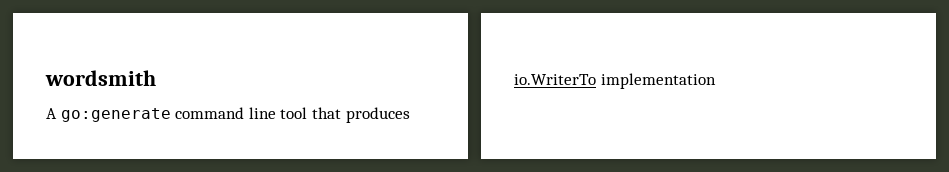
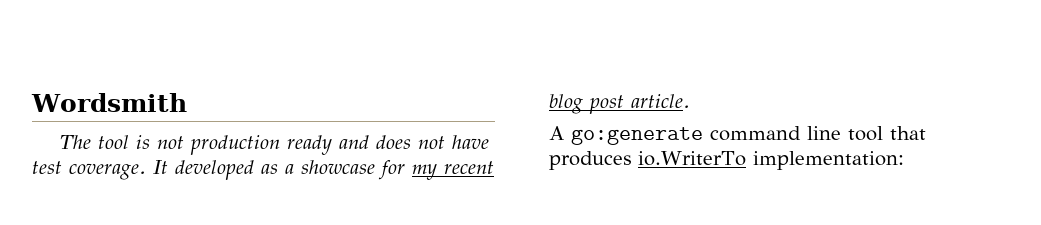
[45,70,156,86] wordsmith -> [31,93,187,112] [59,135,490,155] [32,160,494,180] [549,94,690,114] Wordsmith // The tool is not production ready and does not have test coverage. It developed as a showcase for my recent blog post article.
[600,73,716,89] implementation -> [752,151,904,170] implementation:

